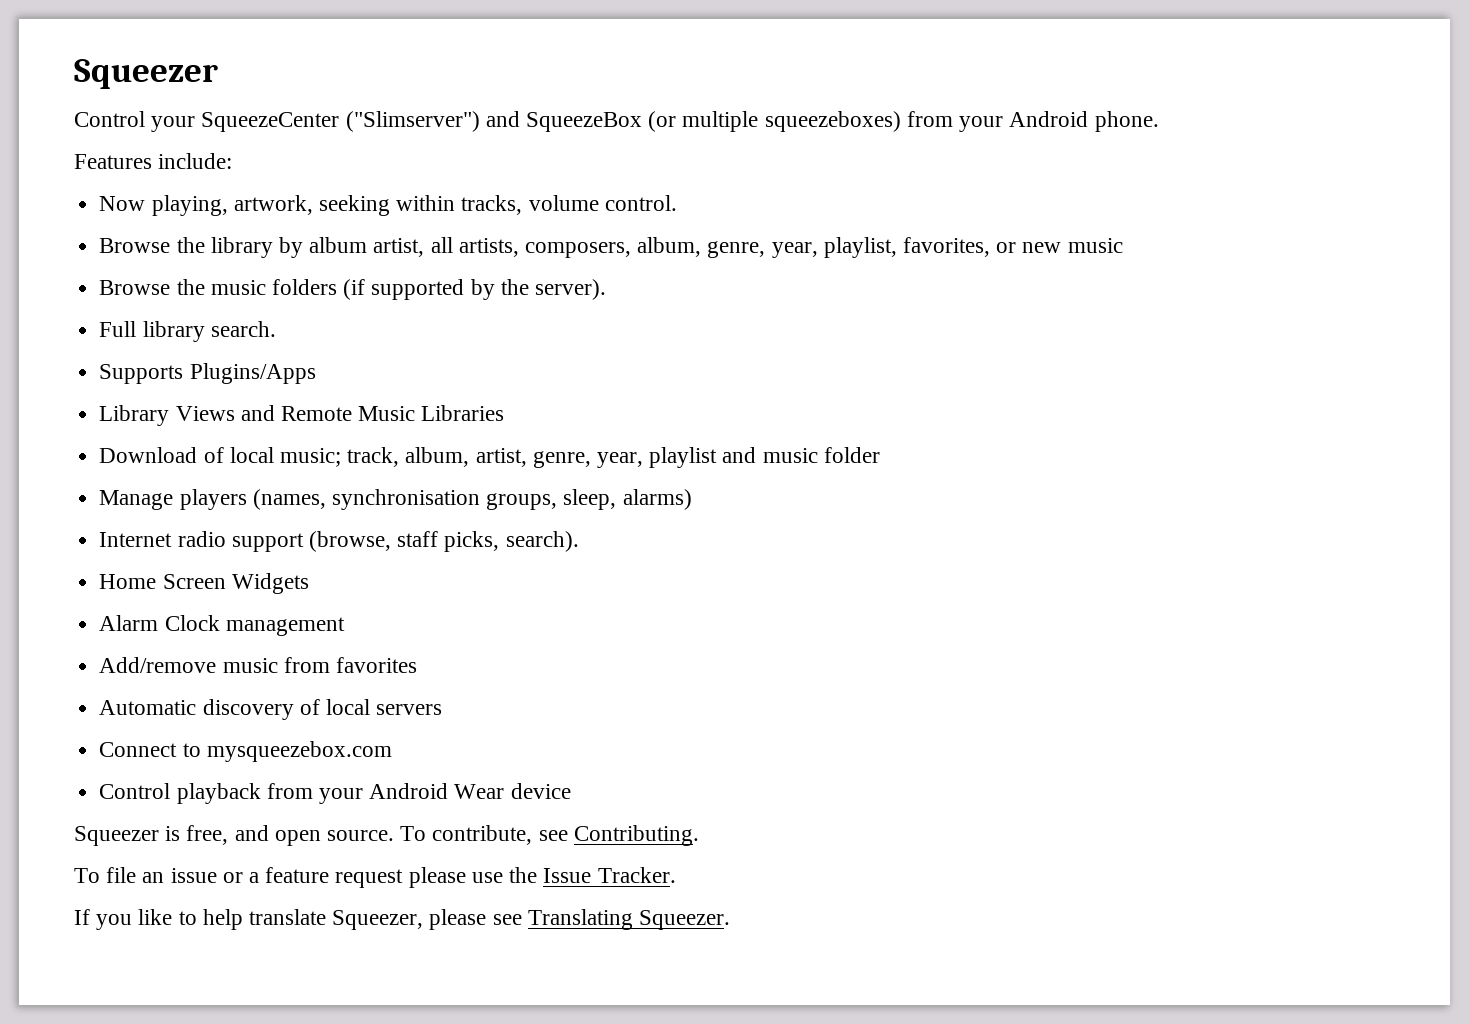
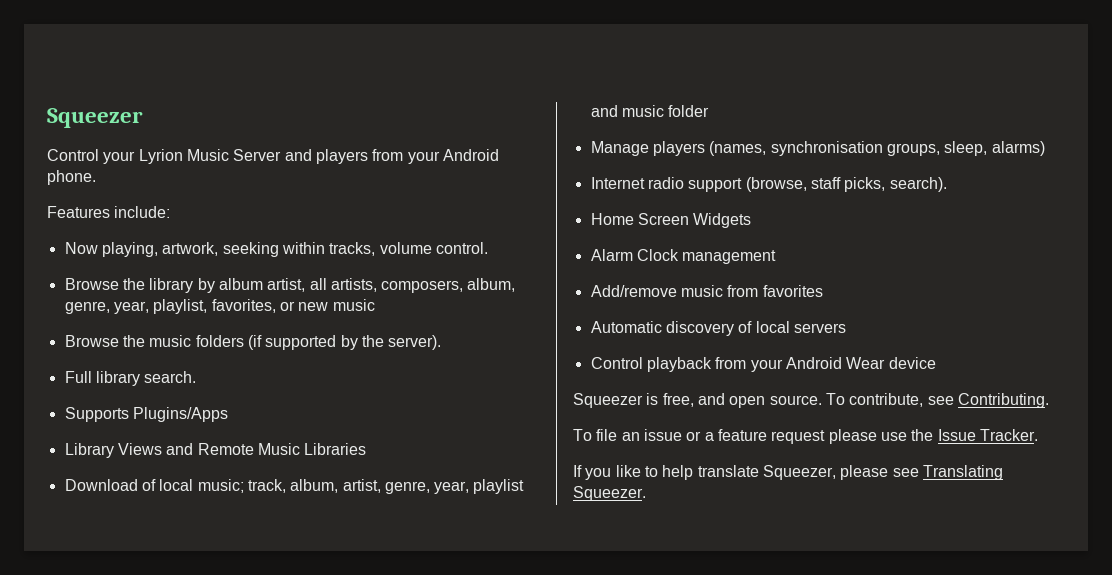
[201,111,901,132] SqueezeCenter ("Slimserver") and SqueezeBox (or multiple squeezeboxes) -> [138,149,368,164] Lyrion Music Server and players
[99,741,392,762] // Connect to mysqueezebox.com -> (846, 328) none

